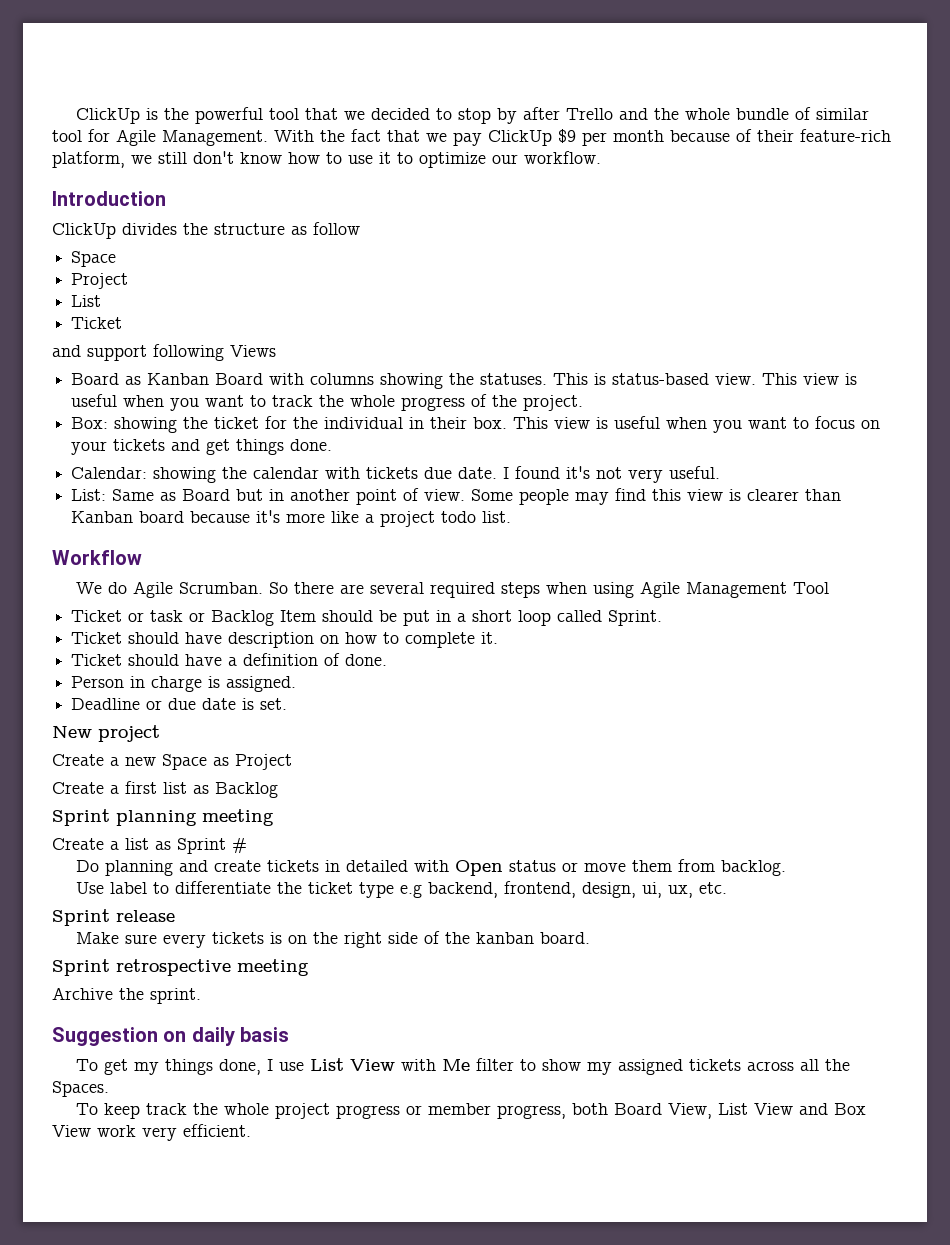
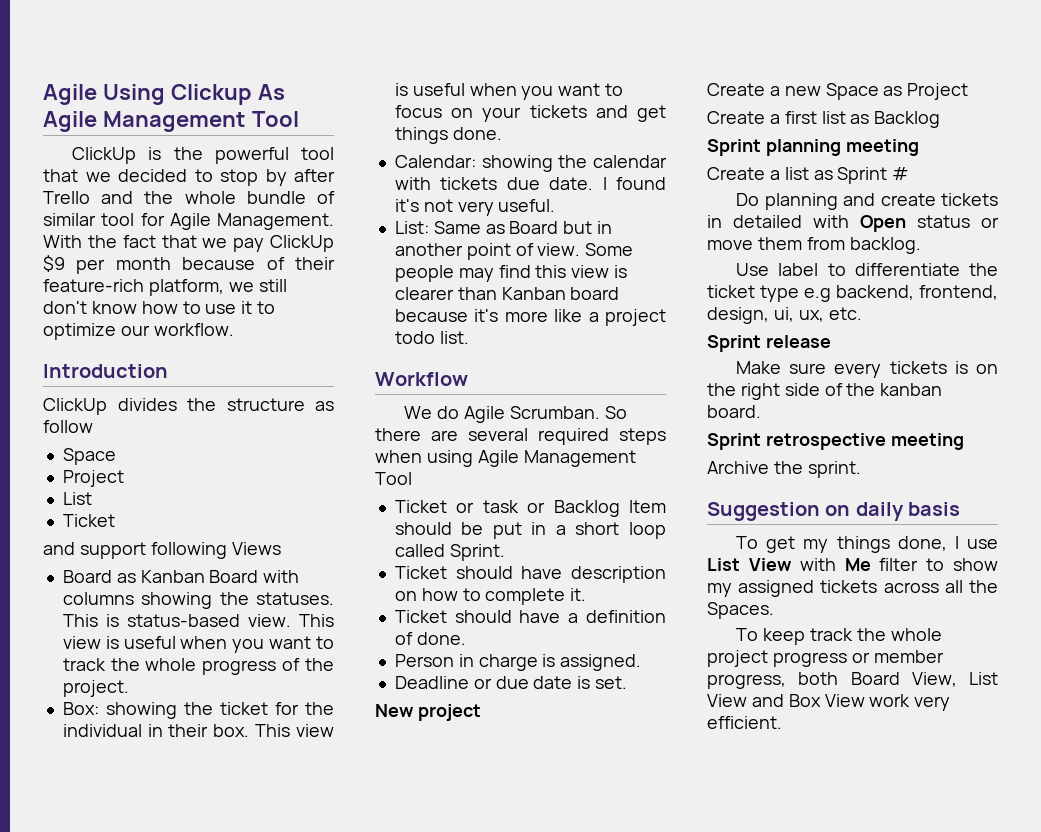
(75, 116) none -> [43,84,285,105] [43,111,299,132] Agile Using Clickup As Agile Management Tool //

